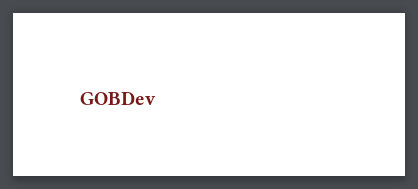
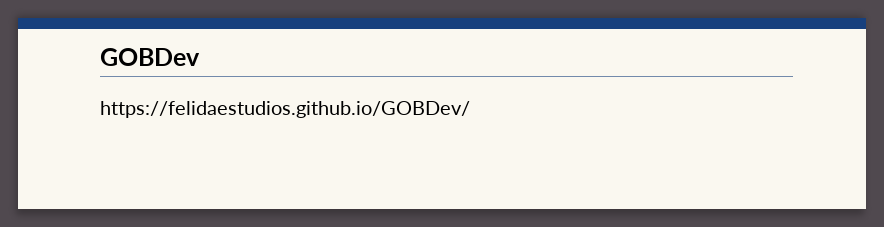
(156, 98) none -> [100,101,470,118] // https://felidaestudios.github.io/GOBDev/

